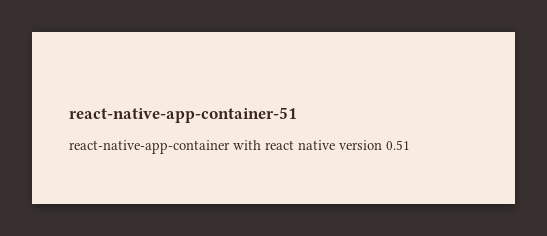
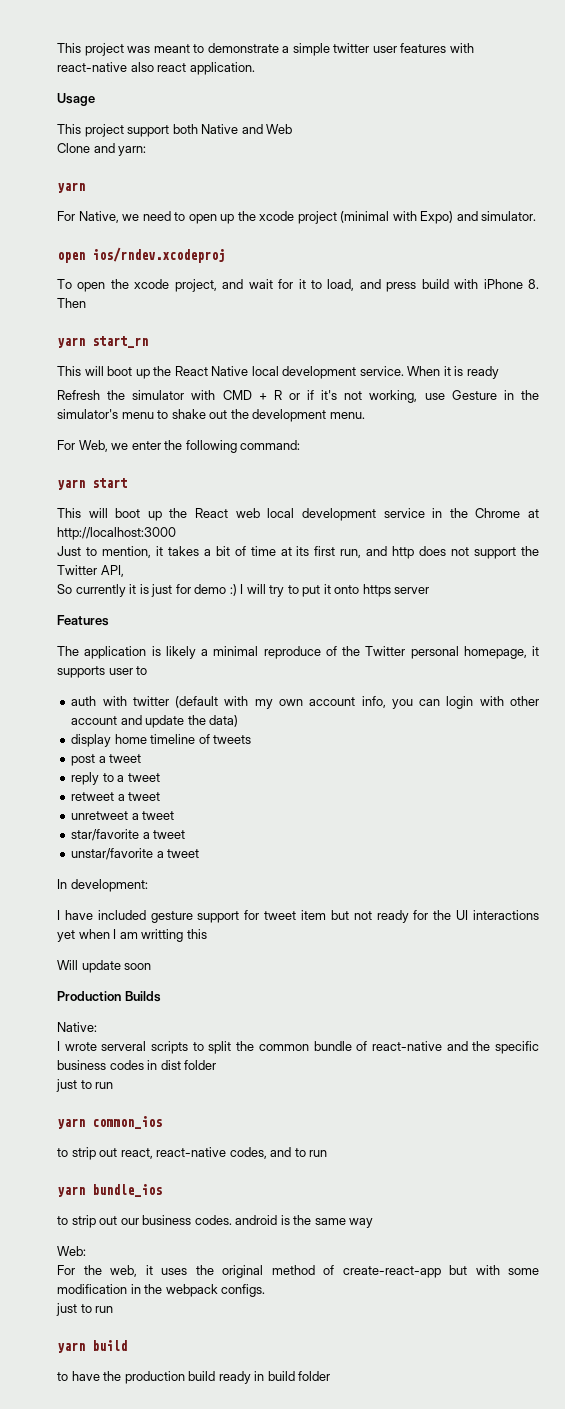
[69,107,297,123] [69,140,410,154] react-native-app-container-51 // react-native-app-container with react native version 0.51 -> [57,43,474,56] [57,62,255,75] [57,93,95,106] [57,124,293,137] [57,143,147,156] [57,182,85,193] [57,211,537,224] [57,247,225,263] [57,279,539,292] [57,298,86,308] [57,336,148,348] [57,366,499,379] [57,390,539,403] [57,409,365,422] [57,440,301,453] [57,478,127,490] [57,508,540,521] [57,527,176,540] [57,546,540,559] [57,565,124,577] [57,584,430,597] [57,615,109,626] [57,646,539,659] [57,666,148,678] [71,696,539,709] [71,715,239,728] [71,734,252,747] [71,754,142,766] [71,772,160,785] [71,792,161,801] [71,811,175,820] [71,829,186,841] [71,848,200,860] [57,879,148,892] [57,910,539,923] [57,929,207,942] [57,960,152,973] [57,991,161,1002] [57,1022,97,1032] [57,1041,539,1054] [57,1060,217,1070] [56,1079,114,1092] [57,1116,162,1129] [57,1147,328,1160] [57,1184,162,1197] [57,1215,374,1228] [57,1246,86,1256] [57,1265,539,1278] [57,1284,266,1297] [56,1303,114,1316] [57,1340,127,1353] [57,1371,331,1384] This project was meant to demonstrate a simple twitter user features with react-native also react application. // Usage // This project support both Native and Web // Clone and yarn: // yarn // For Native, we need to open up the xcode project (minimal with Expo) and simulator. // open ios/rndev.xcodeproj // To open the xcode project, and wait for it to load, and press build with iPhone 8. Then // yarn start_rn // This will boot up the React Native local development service. When it is ready // Refresh the simulator with CMD + R or if it's not working, use Gesture in the simulator's menu to shake out the development menu. // For Web, we enter the following command: // yarn start // This will boot up the React web local development service in the Chrome at http://localhost:3000 // Just to mention, it takes a bit of time at its first run, and http does not support the Twitter API, // So currently it is just for demo :) I will try to put it onto https server // Features // The application is likely a minimal reproduce of the Twitter personal homepage, it supports user to // auth with twitter (default with my own account info, you can login with other account and update the data) // display home timeline of tweets // post a tweet // reply to a tweet // retweet a tweet // unretweet a tweet // star/favorite a tweet // unstar/favorite a tweet // In development: // I have included gesture support for tweet item but not ready for the UI interactions yet when I am writting this // Will update soon // Production Builds // Native: // I wrote serveral scripts to split the common bundle of react-native and the specific business codes in dist folder // just to run // yarn common_ios // to strip out react, react-native codes, and to run // yarn bundle_ios // to strip out our business codes. android is the same way // Web: // For the web, it uses the original method of create-react-app but with some modification in the webpack configs. // just to run // yarn build // to have the production build ready in build folder

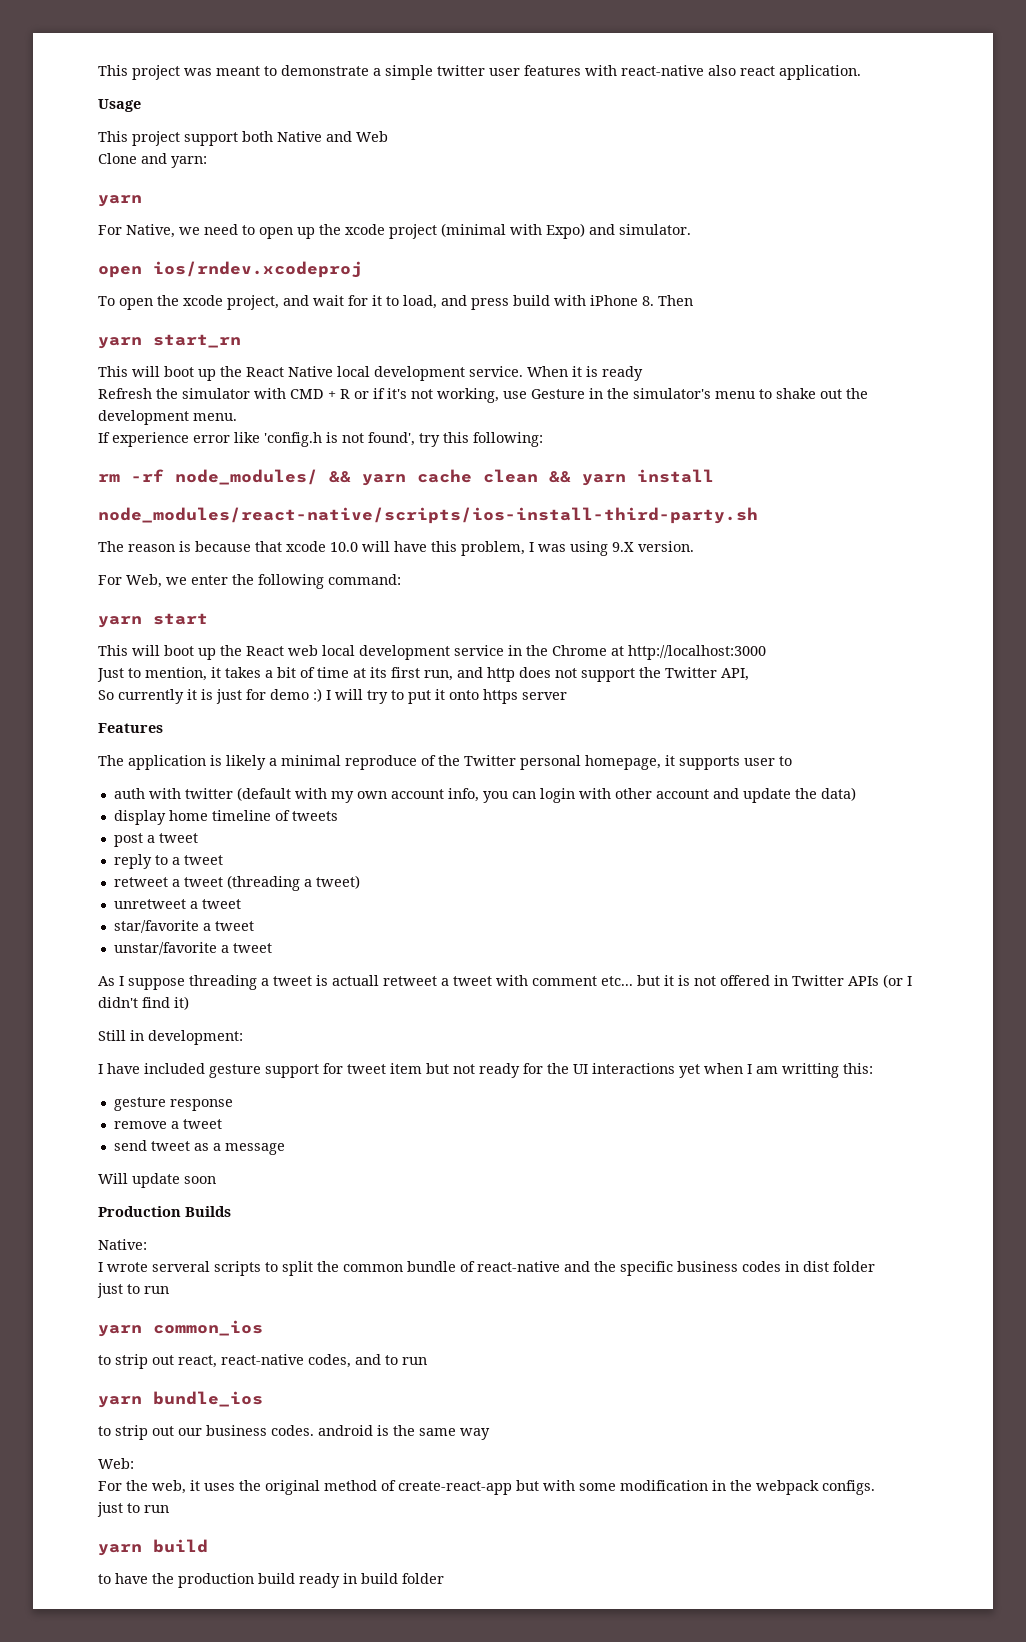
(365, 415) none -> [98,432,543,447] [98,469,714,486] [98,507,758,524] [98,541,694,556] // If experience error like 'config.h is not found', try this following: // rm -rf node_modules/ && yarn cache clean && yarn install // node_modules/react-native/scripts/ios-install-third-party.sh // The reason is because that xcode 10.0 will have this problem, I was using 9.X version.
(161, 796) none -> [226,875,360,891] (threading a tweet)
[57,879,67,889] In -> [98,974,912,990] [98,996,189,1010] [98,1030,144,1041] As I suppose threading a tweet is actuall retweet a tweet with comment etc... but it is not offered in Twitter APIs (or I didn't find it) // Still in
[186,929,207,939] this -> [843,1063,873,1074] [113,1097,233,1111] [113,1119,222,1129] [113,1140,285,1155] this: // gesture response // remove a tweet // send tweet as a message

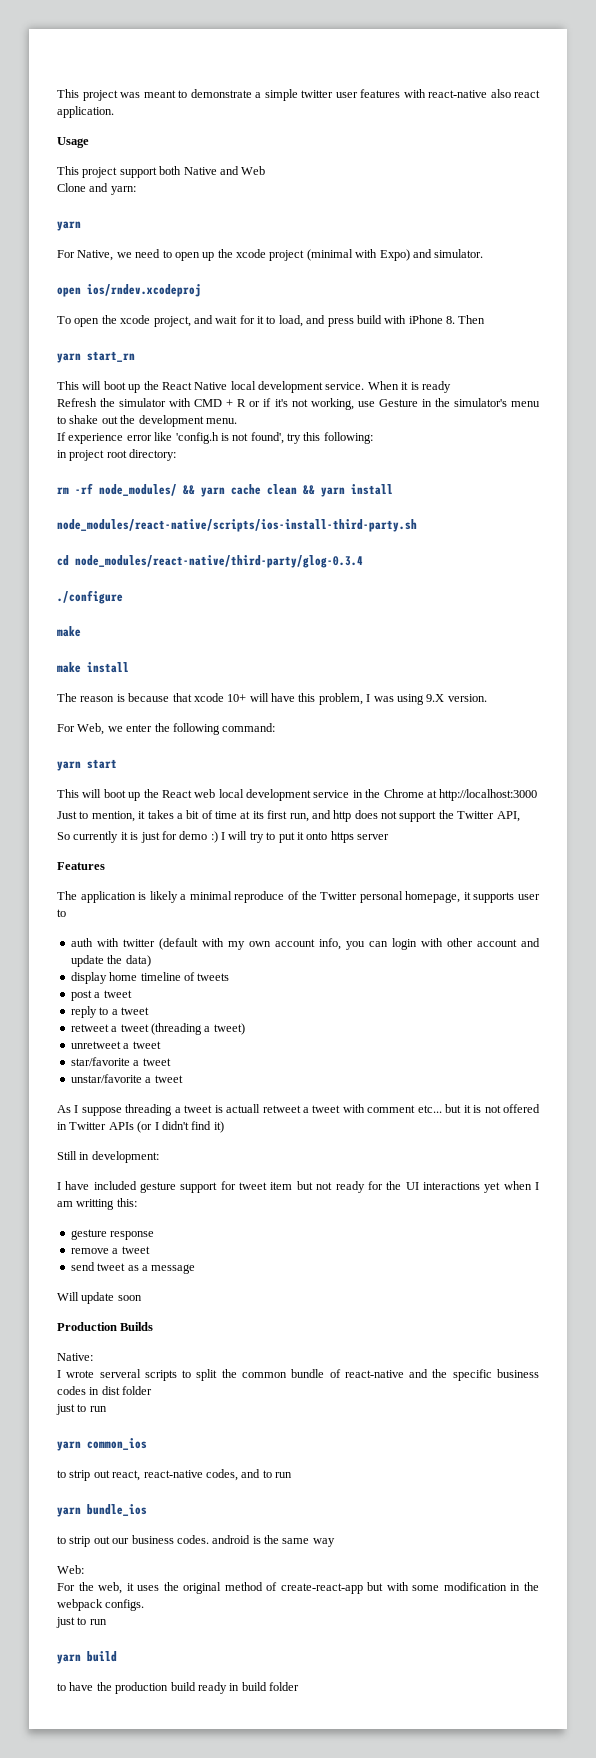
(543, 439) none -> [57,449,177,461] // in project root directory:
(758, 515) none -> [57,555,363,568] [57,590,123,604] [57,626,81,637] [57,662,129,673] // cd node_modules/react-native/third-party/glog-0.3.4 // ./configure // make // make install
[330,542,358,552] 10.0 -> [227,694,247,702] 10+

